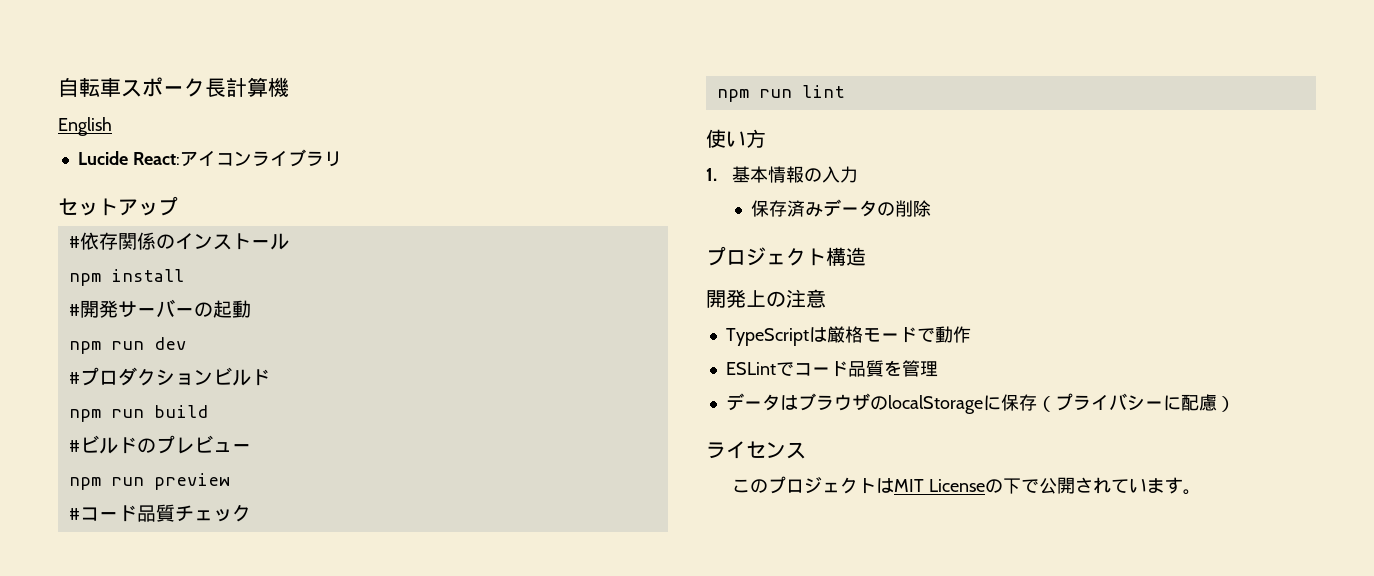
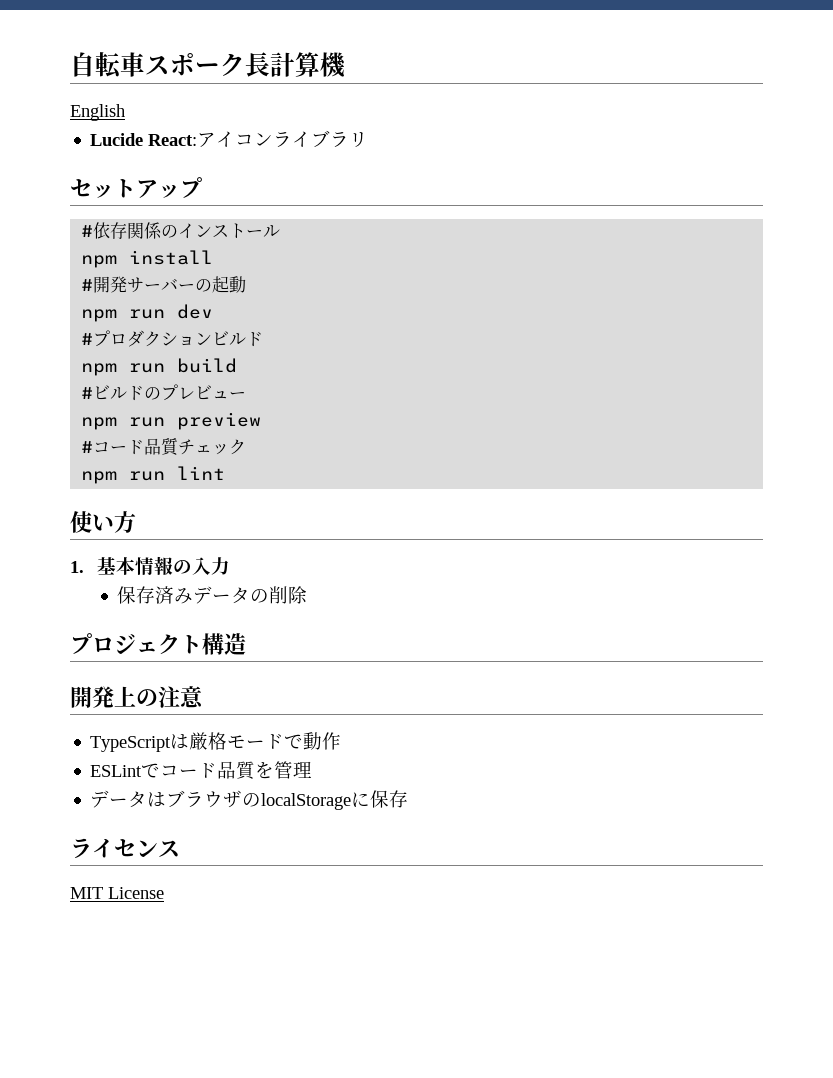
[1036,393,1235,412] [706,441,806,459] [732,476,1202,495] （プライバシーに配慮） // ライセンス // このプロジェクトはMIT Licenseの下で公開されています。 -> [70,838,180,859] [70,887,164,899] // ライセンス // MIT License

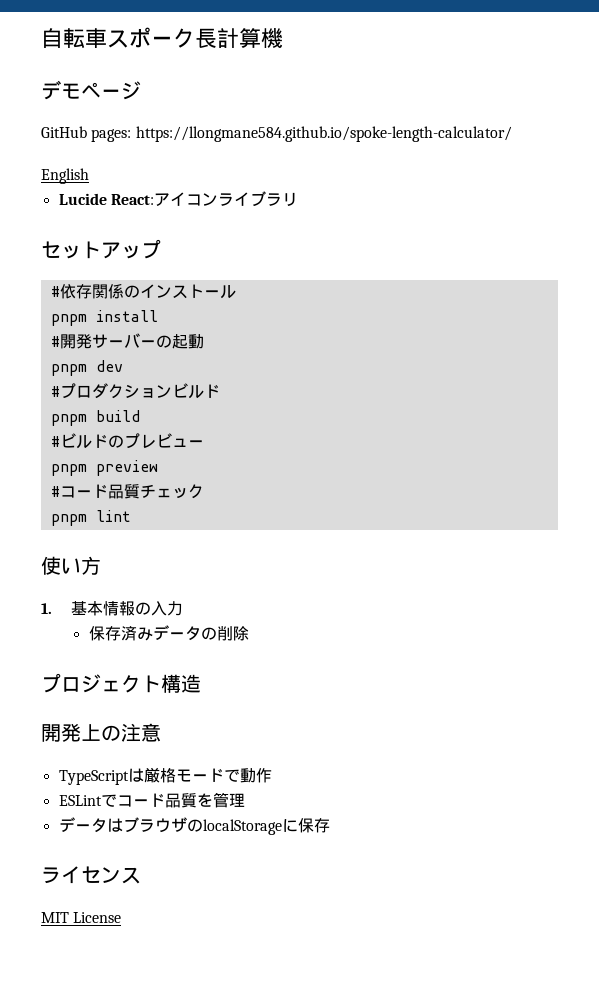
(346, 65) none -> [41,80,141,100] [41,126,512,142] // デモページ // GitHub pages: https://llongmane584.github.io/spoke-length-calculator/
[81,255,118,268] npm -> [50,314,87,326] pnpm
[81,309,166,322] npm run -> [50,364,87,376] pnpm
[81,363,166,376] npm run -> [50,414,87,426] pnpm
[81,417,166,430] npm run -> [50,464,87,476] pnpm
[81,471,166,484] npm run -> [50,514,87,526] pnpm

